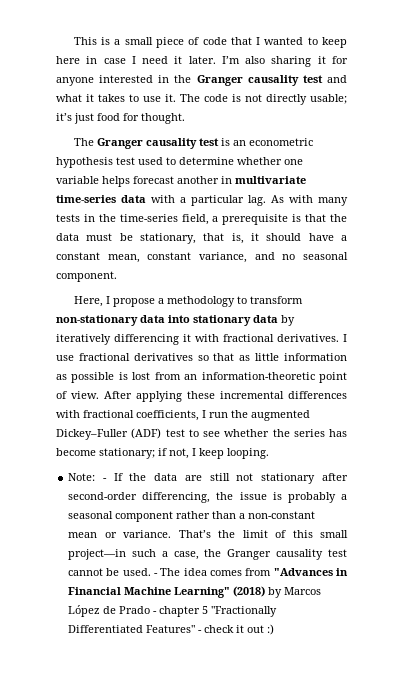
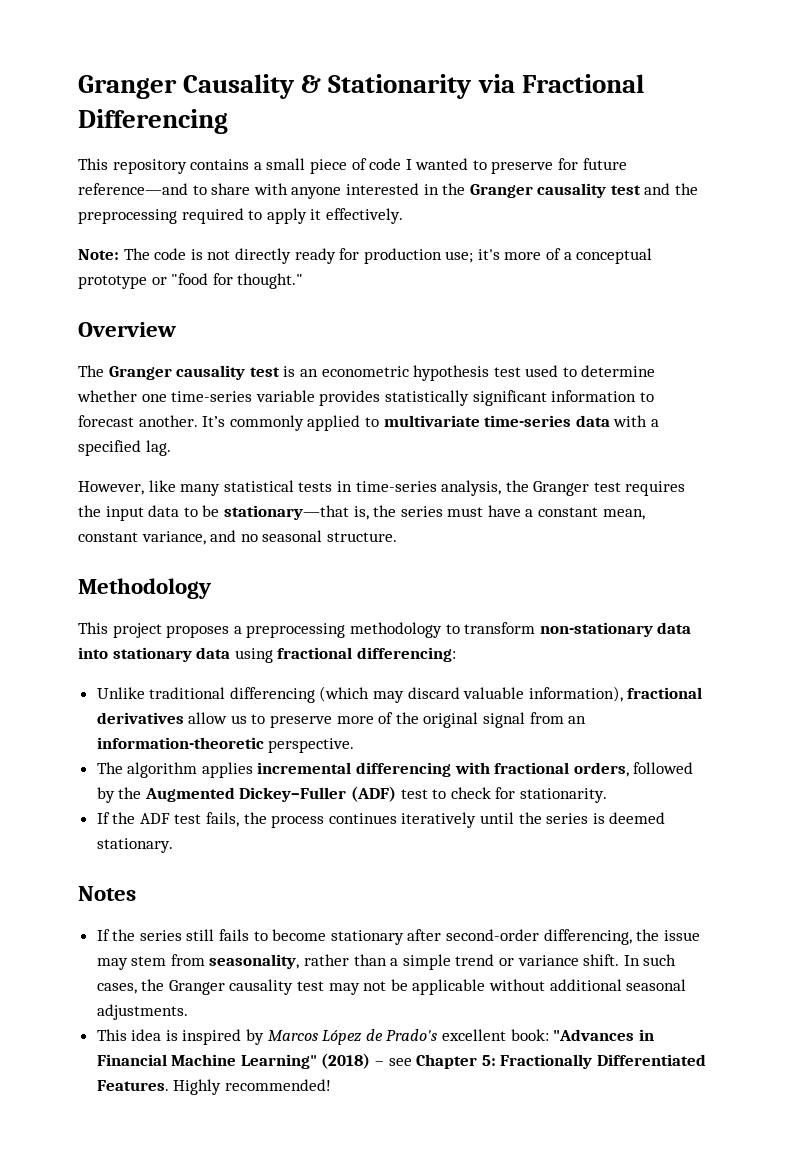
[73,37,111,45] This is -> [78,74,644,99] [78,109,228,134] [78,158,250,174] Granger Causality & Stationarity via Fractional Differencing // This repository contains
[230,37,252,45] that -> (402, 164) none
[322,37,347,48] [56,56,348,67] keep here in case I need it later. I’m also sharing it for -> [491,158,627,174] [78,183,288,195] preserve for future reference—and to share with
[56,94,176,102] what it takes to use it. -> [675,183,699,195] [78,208,403,224] [78,249,119,260] the preprocessing required to apply it effectively. // Note:
[310,94,347,104] [56,113,185,124] usable; it’s just food for thought. -> [294,248,653,264] [78,273,304,289] [78,322,176,337] ready for production use; it's more of a conceptual prototype or "food for thought." // Overview
[56,176,232,187] variable helps forecast another in -> [171,390,654,406] [78,415,379,431] time-series variable provides statistically significant information to forecast another. It’s commonly applied to
[191,195,244,206] particular -> [78,440,141,456] specified
[271,195,348,206] [56,214,347,225] [56,233,302,244] As with many tests in the time‑series field, a prerequisite is that the data must be stationary, that is, it should -> [78,480,686,496] [78,505,484,521] // However, like many statistical tests in time-series analysis, the Granger test requires the input data to be stationary—that is, the series must
[56,271,117,282] [73,296,164,307] component. // Here, I propose a -> [326,532,397,542] [78,578,211,599] [78,622,346,638] structure. // Methodology // This project proposes a preprocessing
[281,315,295,326] [56,334,347,345] [56,353,347,361] [56,372,347,383] [56,391,347,402] [56,410,310,421] [56,428,347,440] [56,448,269,459] [68,473,254,481] by iteratively differencing it with fractional derivatives. I use fractional derivatives so that as little information as possible is lost from an information‑theoretic point of view. After applying these incremental differences with fractional coefficients, I run the augmented Dickey–Fuller (ADF) test to see whether the series has become stationary; if not, I keep looping. // Note: - If the data are still not -> [234,647,456,663] [96,686,703,703] [96,712,587,728] [96,737,355,753] [96,762,694,778] [96,786,608,803] [96,812,666,828] [96,838,173,853] [78,886,136,901] [96,929,327,941] using fractional differencing: // Unlike traditional differencing (which may discard valuable information), fractional derivatives allow us to preserve more of the original signal from an information-theoretic perspective. // The algorithm applies incremental differencing with fractional orders, followed by the Augmented Dickey–Fuller (ADF) test to check for stationarity. // If the ADF test fails, the process continues iteratively until the series is deemed stationary. // Notes // If the series still fails to become
[272,492,347,503] [68,511,316,522] [68,530,349,538] [68,549,347,560] [68,568,272,576] is probably a seasonal component rather than a non‑constant mean or variance. That’s the limit of this small project—in such a case, the Granger causality test cannot be used. - The idea comes from -> [96,954,677,970] [96,979,687,995] [96,1004,188,1020] [96,1029,549,1045] may stem from seasonality, rather than a simple trend or variance shift. In such cases, the Granger causality test may not be applicable without additional seasonal adjustments. // This idea is inspired by Marcos López de Prado's excellent book:
[268,587,322,598] [68,605,278,617] [68,624,275,635] by Marcos López de Prado - chapter 5 "Fractionally Differentiated Features" - check it out :) -> [375,1054,707,1069] [96,1079,331,1095] – see Chapter 5: Fractionally Differentiated Features. Highly recommended!

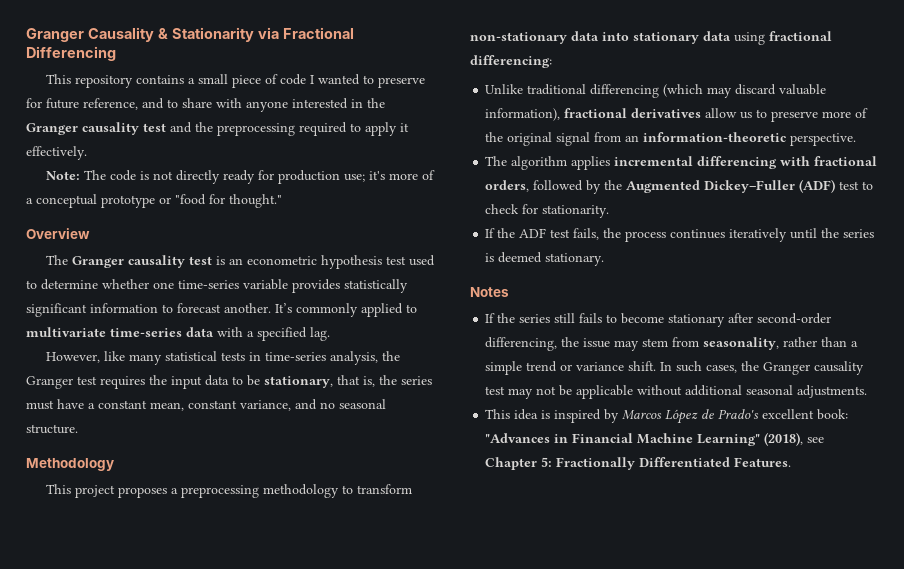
[78,183,188,195] reference—and -> [83,98,164,110] reference, and
[223,505,349,520] stationary—that -> [264,375,360,388] stationary, that
[321,1053,385,1069] (2018) – -> [764,432,804,446] (2018),
[173,1079,331,1095] Highly recommended! -> (792, 462) none

